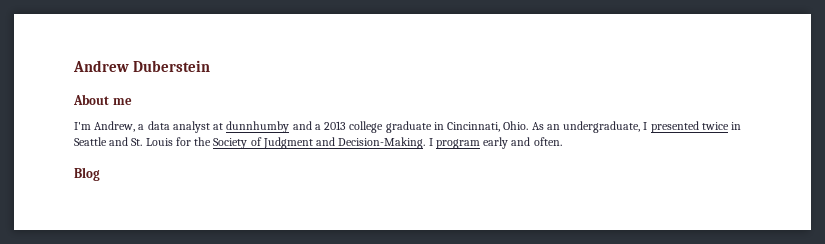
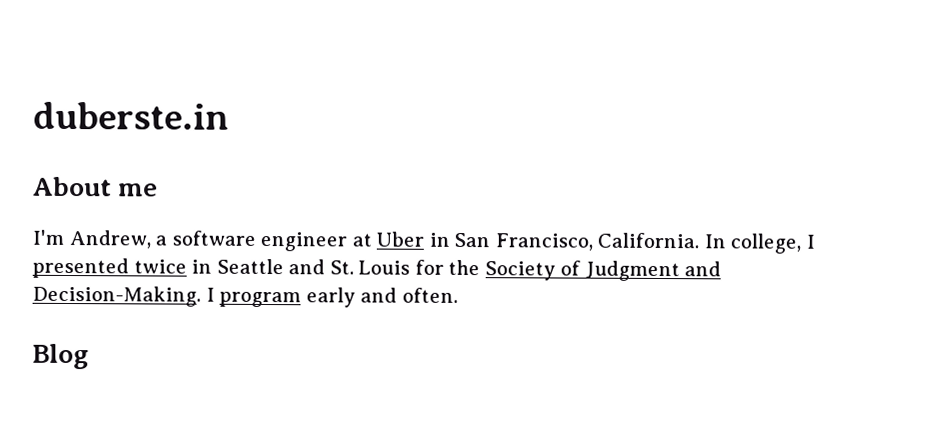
[73,60,210,72] Andrew Duberstein -> [33,101,229,130] duberste.in
[147,121,641,133] data analyst at dunnhumby and a 2013 college graduate in Cincinnati, Ohio. As an undergraduate, -> [171,230,802,254] software engineer at Uber in San Francisco, California. In college,

